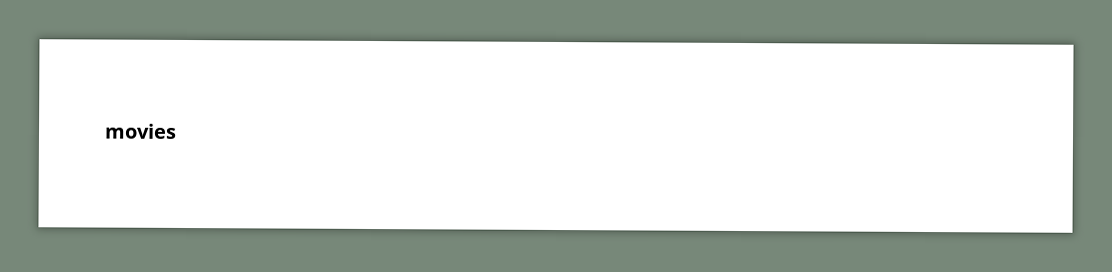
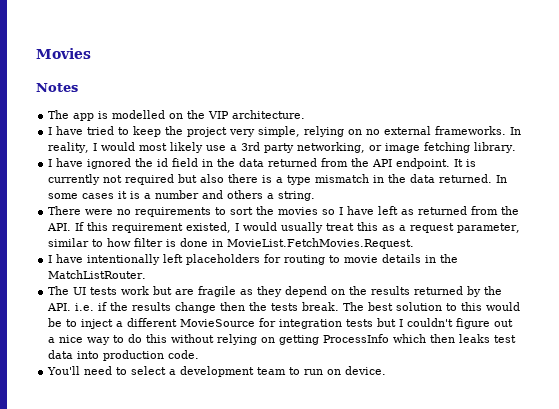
[104,123,177,139] movies -> [36,48,91,59] [36,83,78,92] [48,110,306,121] [48,126,522,137] [48,142,517,153] [48,158,477,169] [48,174,508,185] [48,190,316,201] [48,206,520,217] [47,222,521,233] [48,238,415,249] [48,254,459,265] [48,270,147,279] [48,286,503,297] [47,302,521,313] [48,318,514,329] [48,334,517,345] [48,350,200,361] [47,366,387,377] Movies // Notes // The app is modelled on the VIP architecture. // I have tried to keep the project very simple, relying on no external frameworks. In reality, I would most likely use a 3rd party networking, or image fetching library. // I have ignored the id field in the data returned from the API endpoint. It is currently not required but also there is a type mismatch in the data returned. In some cases it is a number and others a string. // There were no requirements to sort the movies so I have left as returned from the API. If this requirement existed, I would usually treat this as a request parameter, similar to how filter is done in MovieList.FetchMovies.Request. // I have intentionally left placeholders for routing to movie details in the MatchListRouter. // The UI tests work but are fragile as they depend on the results returned by the API. i.e. if the results change then the tests break. The best solution to this would be to inject a different MovieSource for integration tests but I couldn't figure out a nice way to do this without relying on getting ProcessInfo which then leaks test data into production code. // You'll need to select a development team to run on device.

